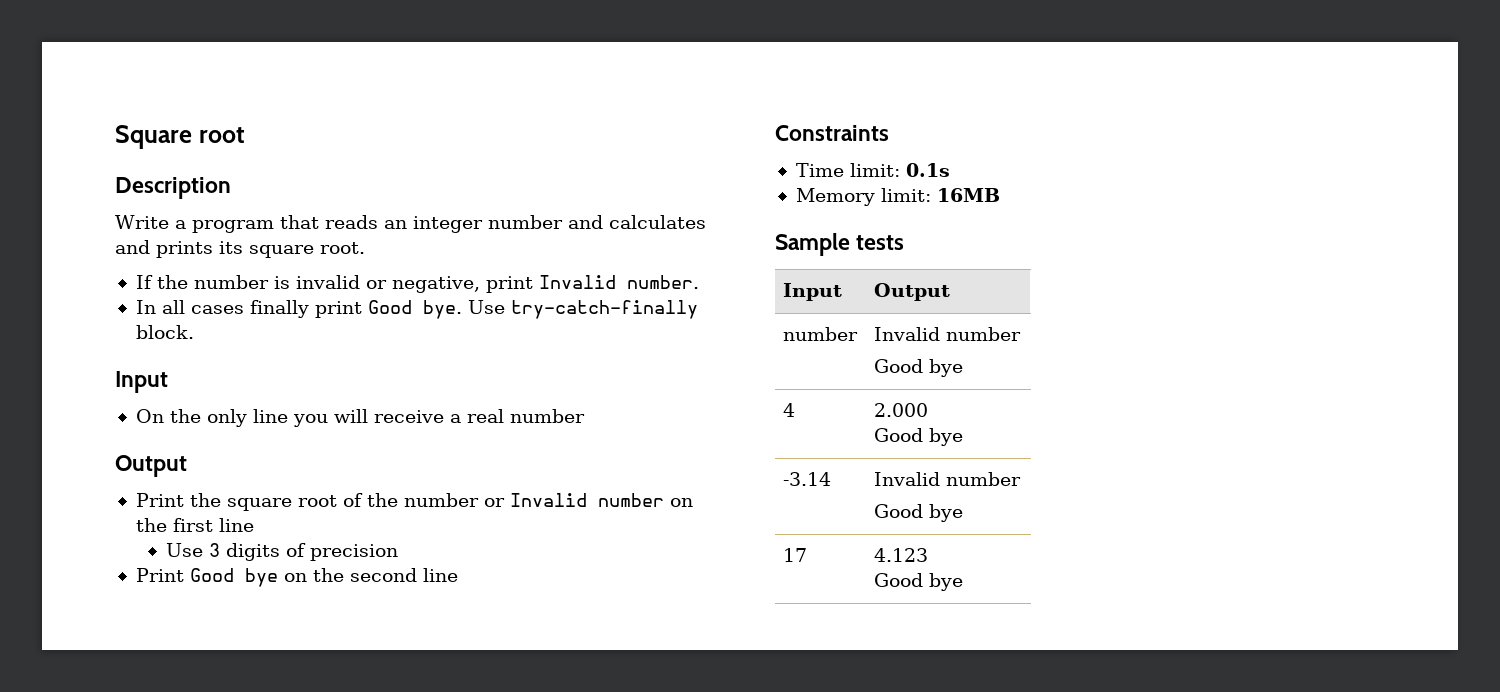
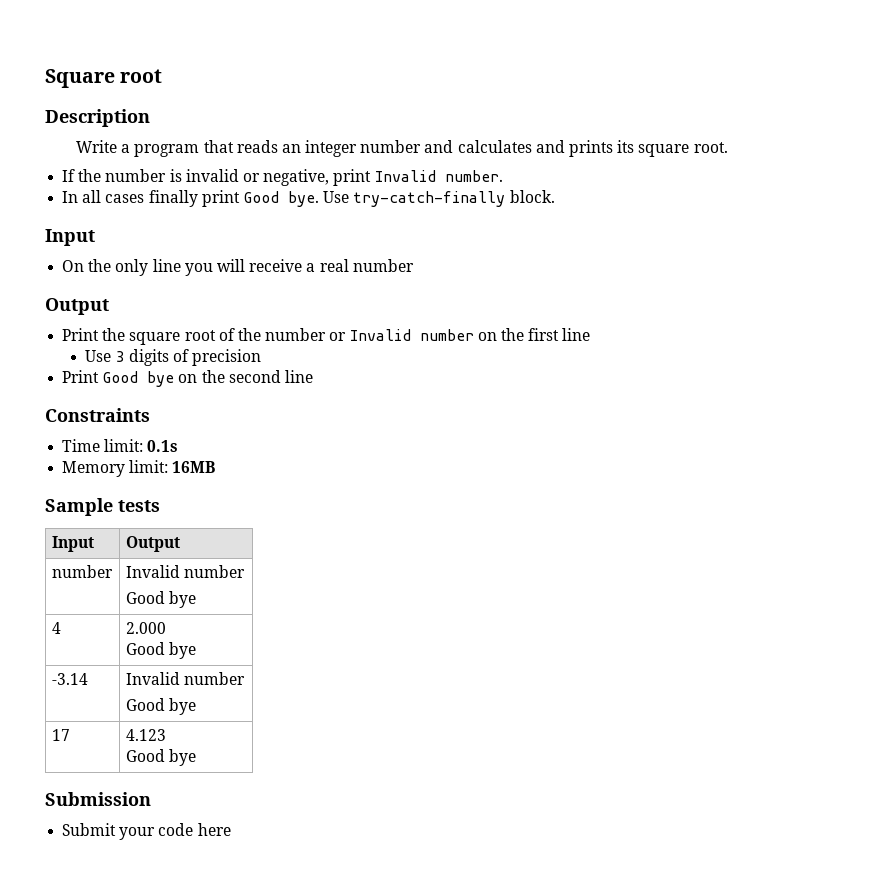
(964, 582) none -> [45,792,151,806] [62,823,231,840] // Submission // Submit your code here

